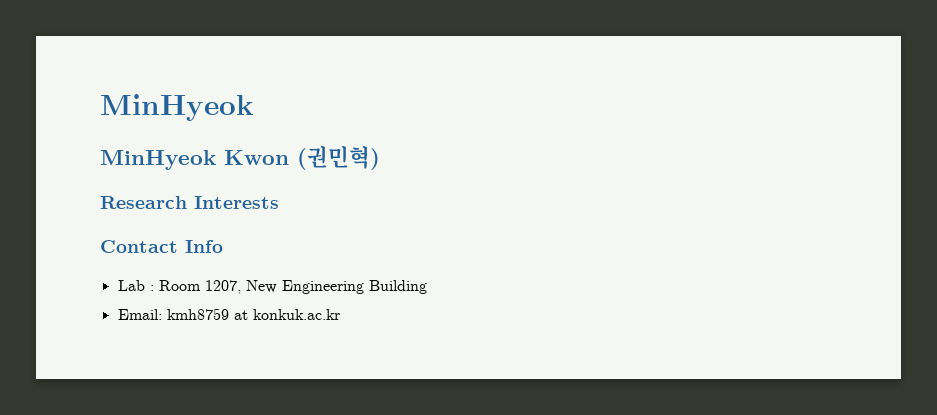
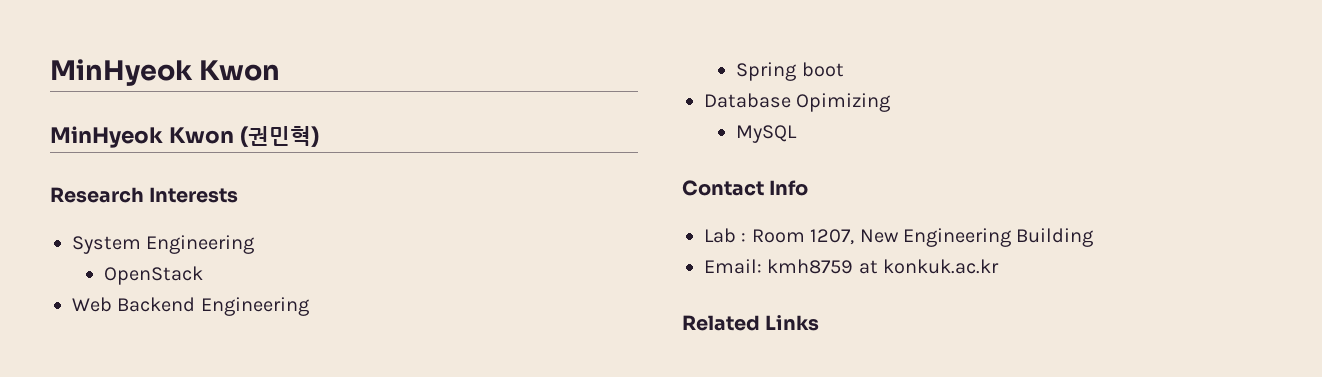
[100,94,254,121] MinHyeok -> [50,59,281,86] MinHyeok Kwon
(279, 202) none -> [72,235,255,254] [104,266,204,285] [72,297,309,316] [736,62,844,81] [704,93,891,112] [736,125,798,143] // System Engineering // OpenStack // Web Backend Engineering // Spring boot // Database Opimizing // MySQL
(340, 314) none -> [682,315,820,331] // Related Links

